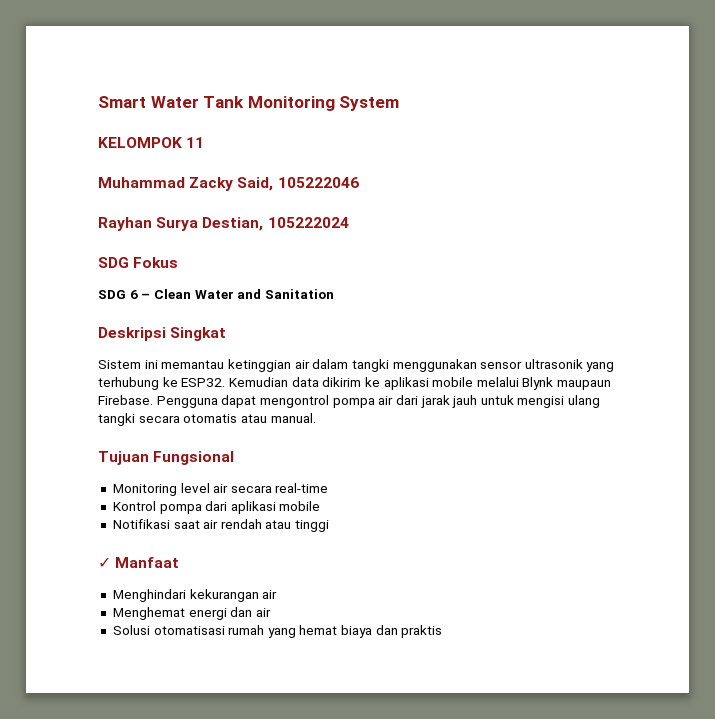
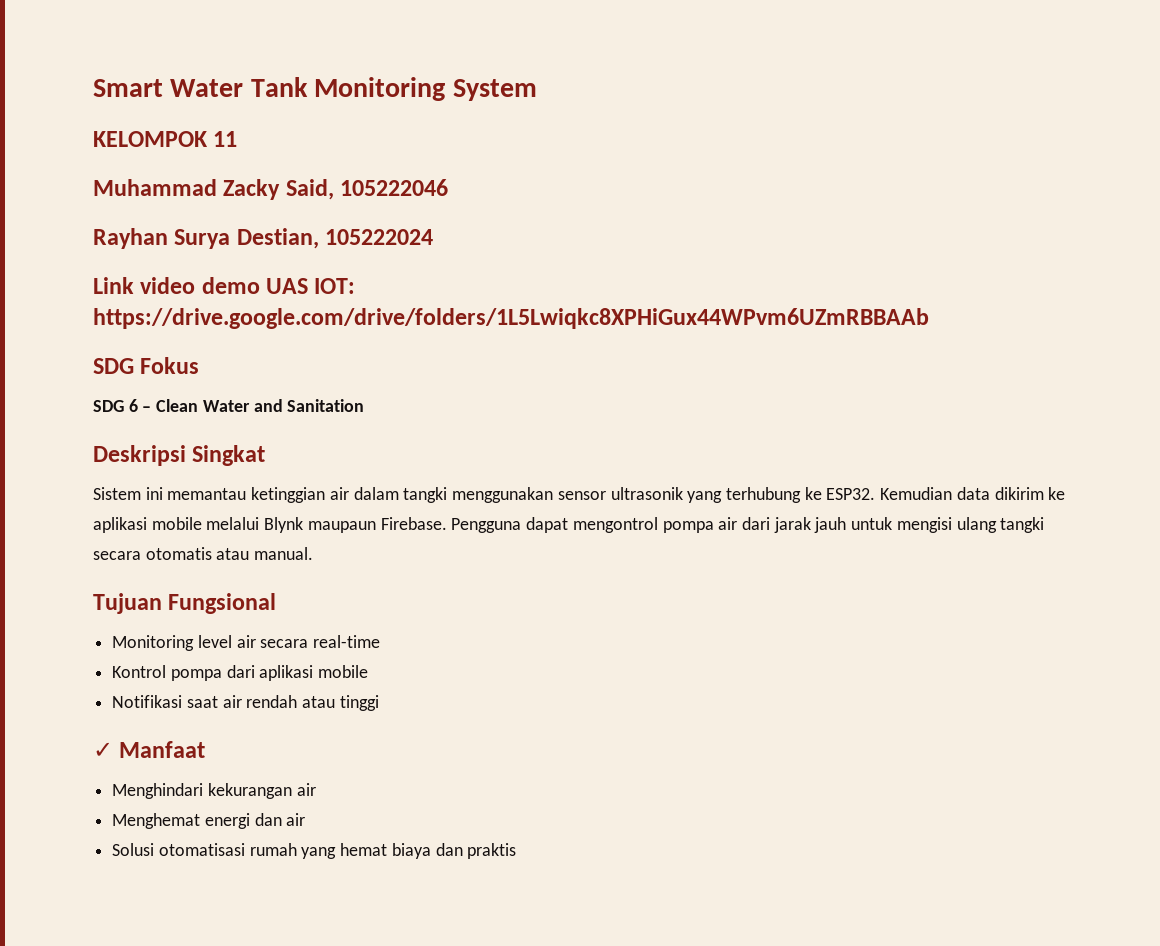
(349, 222) none -> [93,277,356,294] [93,308,929,329] // Link video demo UAS IOT: https://drive.google.com/drive/folders/1L5Lwiqkc8XPHiGux44WPvm6UZmRBBAAb

